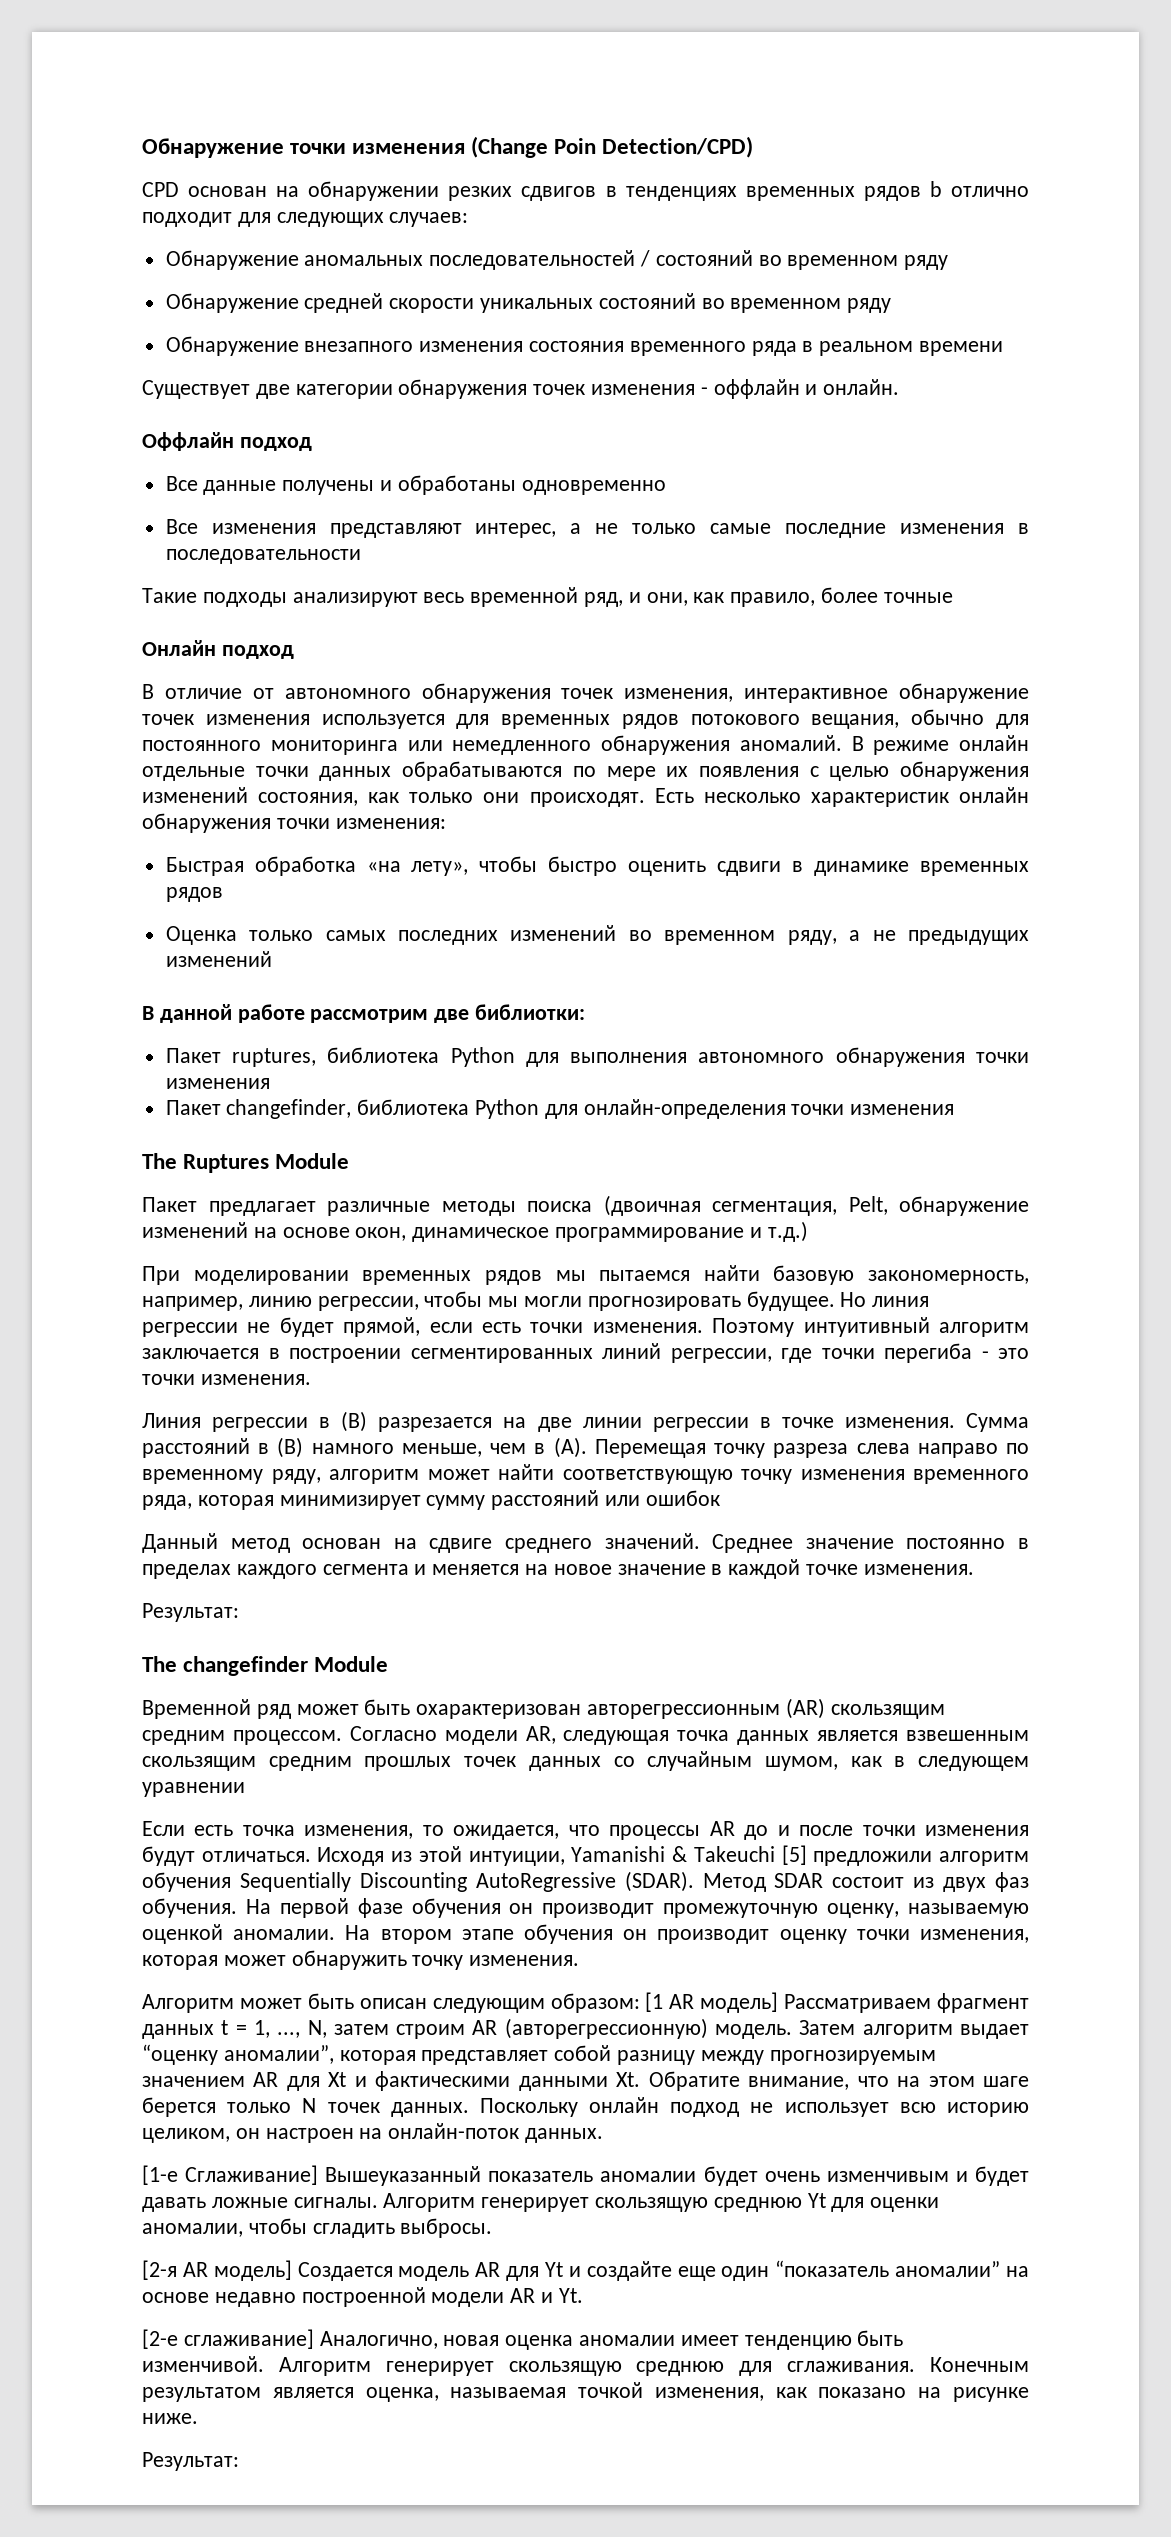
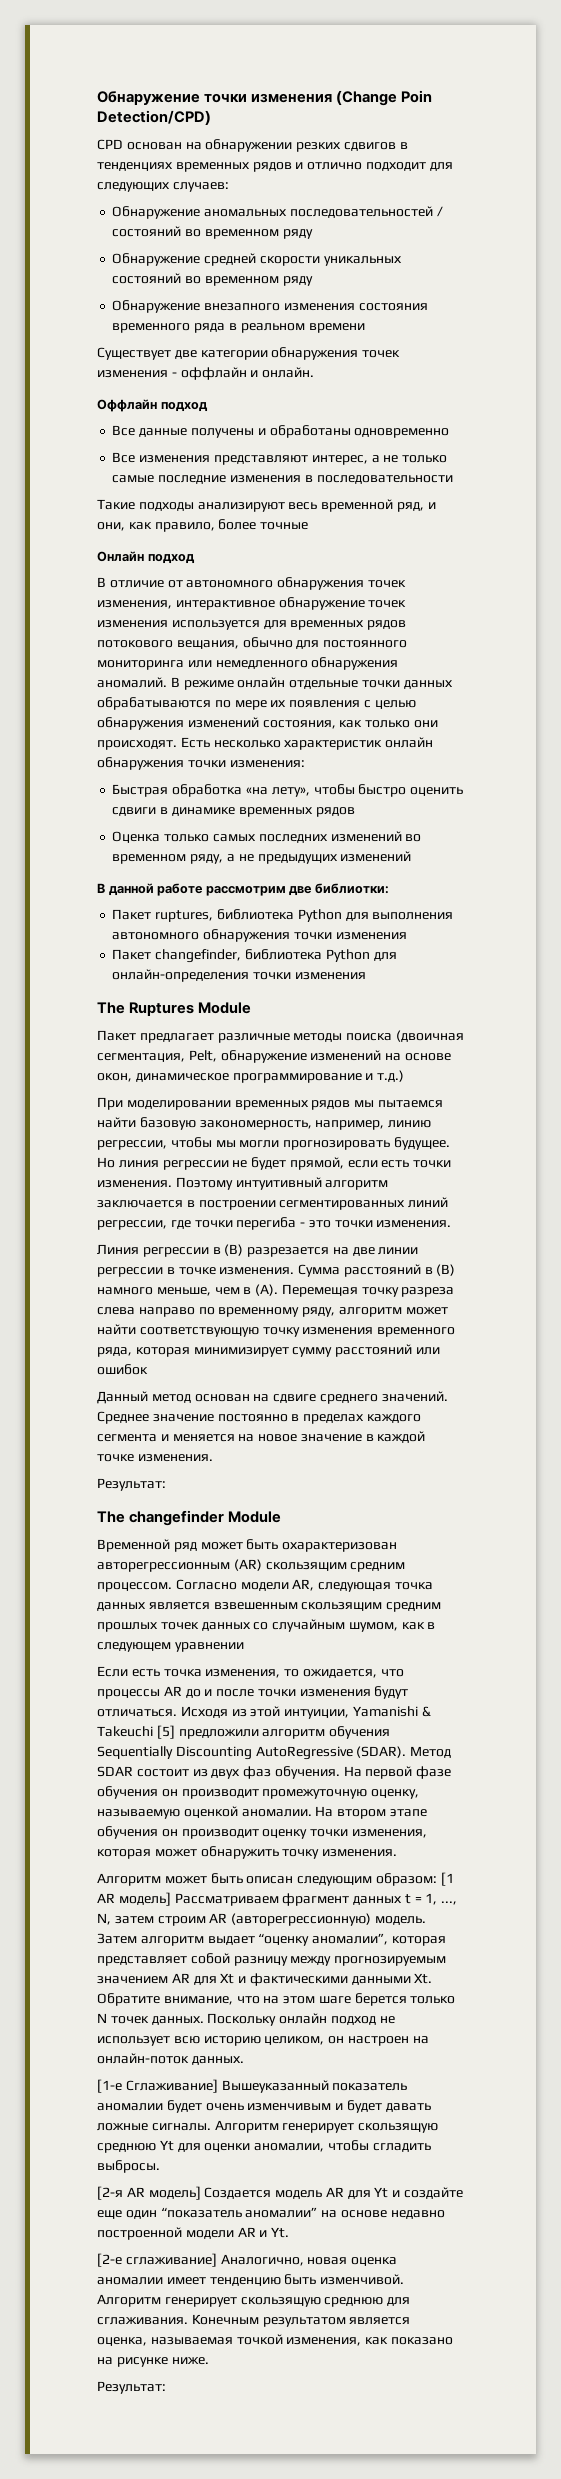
[929,181,942,197] b -> [295,162,304,169] и

